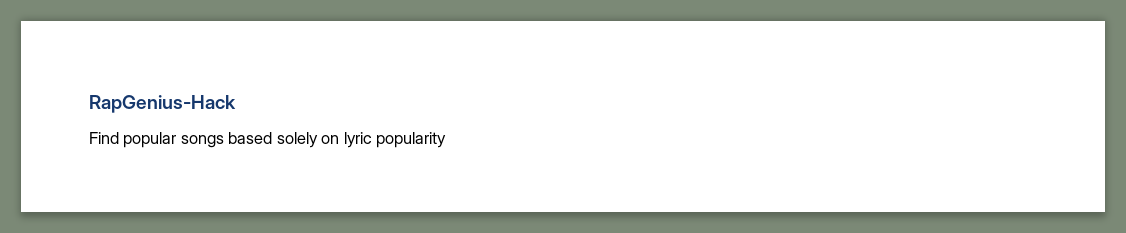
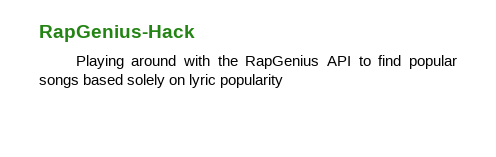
[89,132,119,144] Find -> [75,55,402,69] Playing around with the RapGenius API to find

